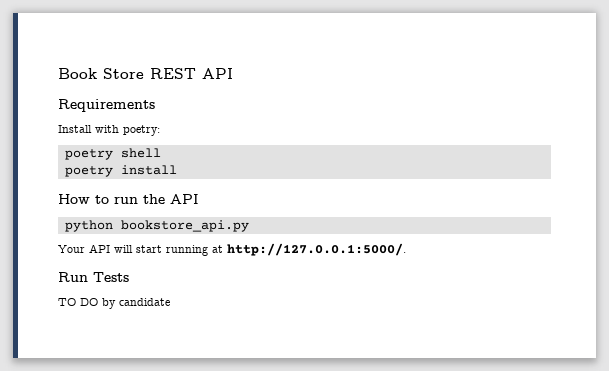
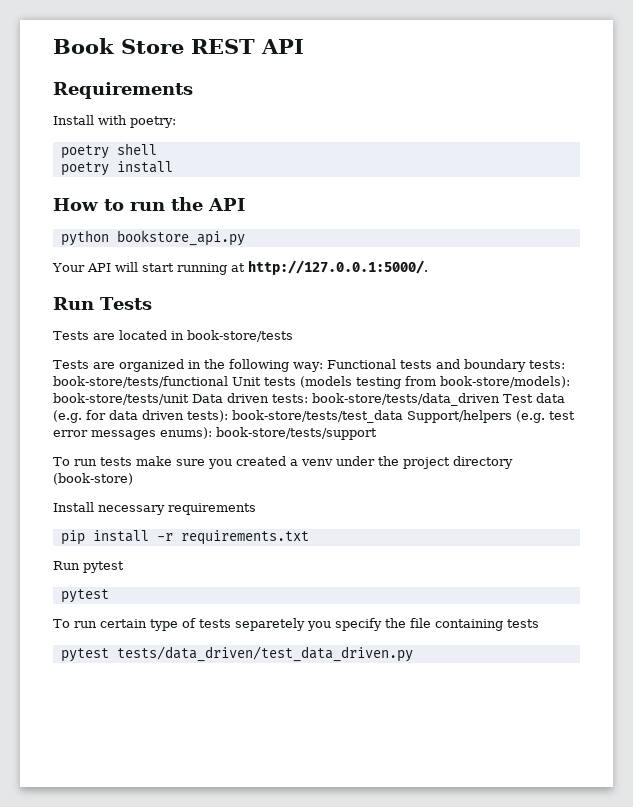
[58,298,170,309] TO DO by candidate -> [53,330,293,342] [53,359,565,372] [53,376,570,389] [53,393,565,406] [53,410,575,423] [53,427,377,440] [53,456,513,469] [53,473,133,485] [53,502,256,515] [60,530,309,545] [53,561,124,573] [60,589,109,603] [53,618,539,631] [60,646,413,662] Tests are located in book-store/tests // Tests are organized in the following way: Functional tests and boundary tests: book-store/tests/functional Unit tests (models testing from book-store/models): book-store/tests/unit Data driven tests: book-store/tests/data_driven Test data (e.g. for data driven tests): book-store/tests/test_data Support/helpers (e.g. test error messages enums): book-store/tests/support // To run tests make sure you created a venv under the project directory (book-store) // Install necessary requirements // pip install -r requirements.txt // Run pytest // pytest // To run certain type of tests separetely you specify the file containing tests // pytest tests/data_driven/test_data_driven.py

